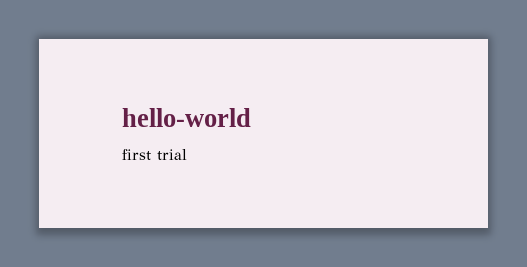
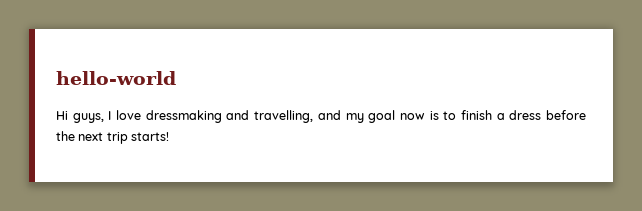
[122,149,187,160] first trial -> [56,110,586,123] [56,131,170,144] Hi guys, I love dressmaking and travelling, and my goal now is to finish a dress before the next trip starts!

